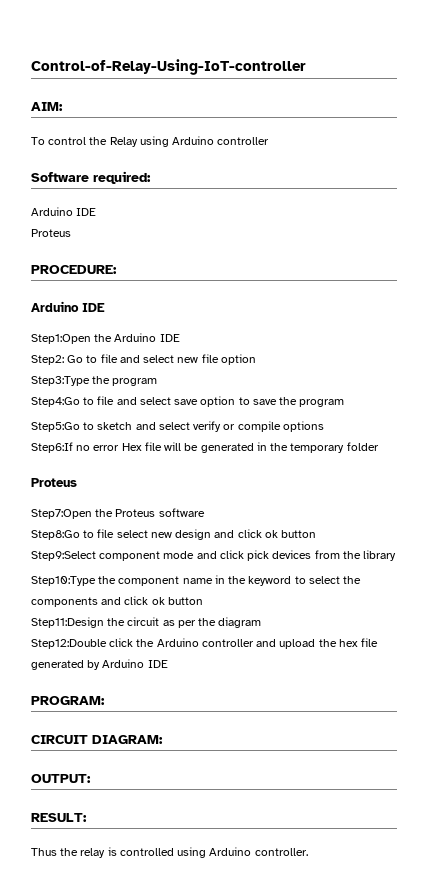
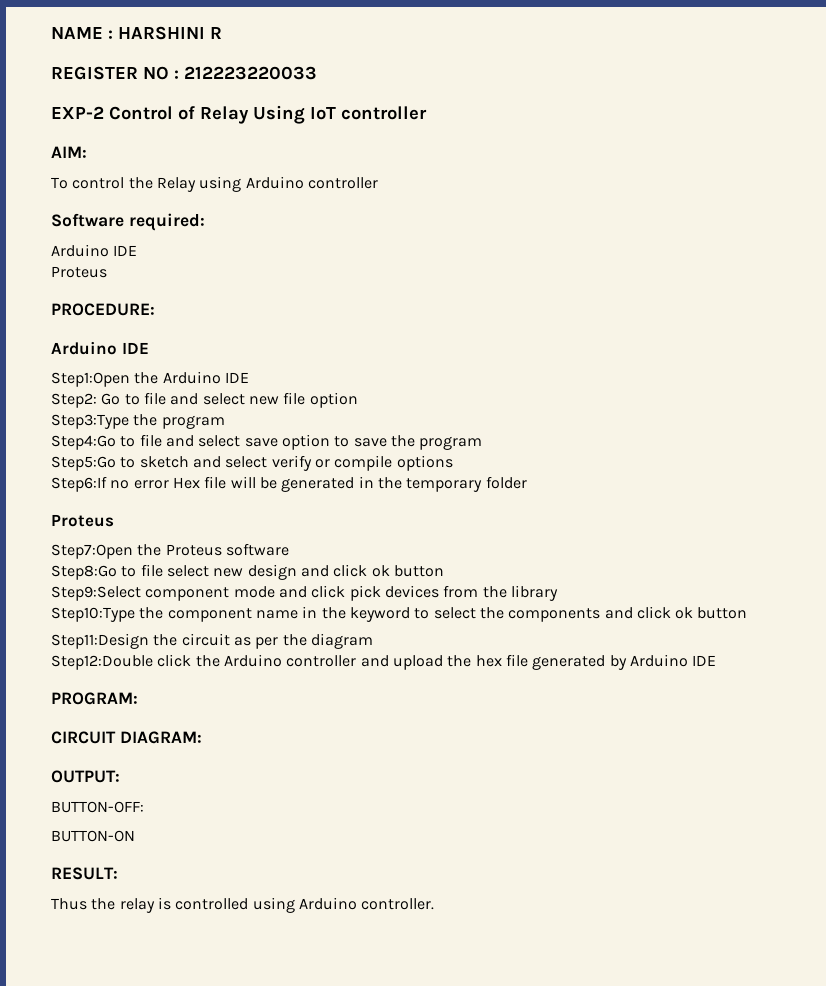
[31,59,306,75] Control-of-Relay-Using-IoT-controller -> [51,26,222,40] [51,66,317,80] [51,105,427,124] NAME : HARSHINI R // REGISTER NO : 212223220033 // EXP-2 Control of Relay Using IoT controller
(91, 778) none -> [51,801,144,813] [51,830,135,842] // BUTTON-OFF: // BUTTON-ON

